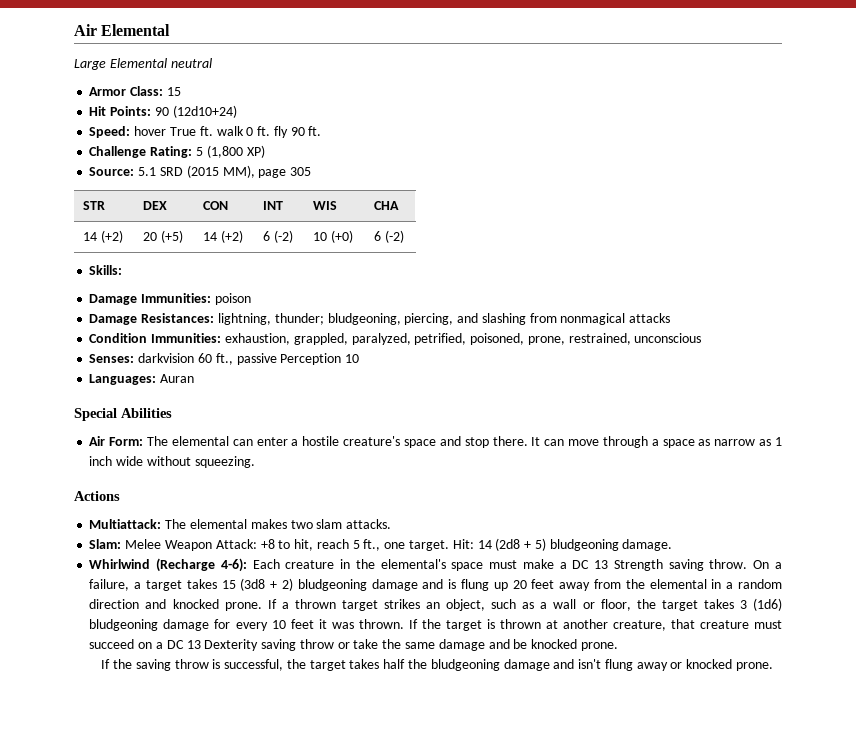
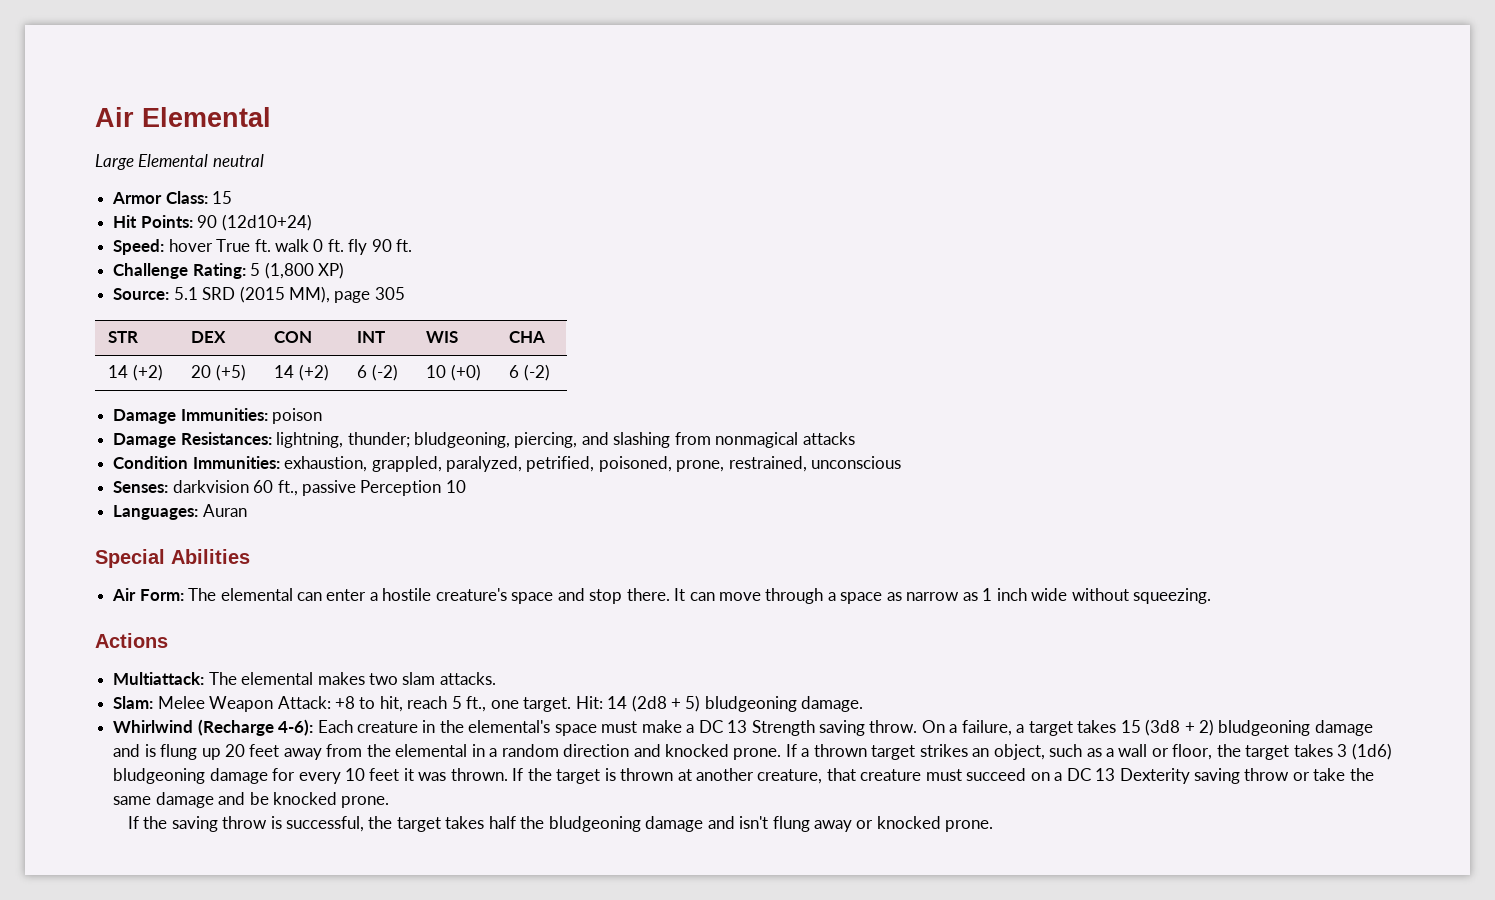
[89,265,123,275] // Skills: -> (550, 372) none

